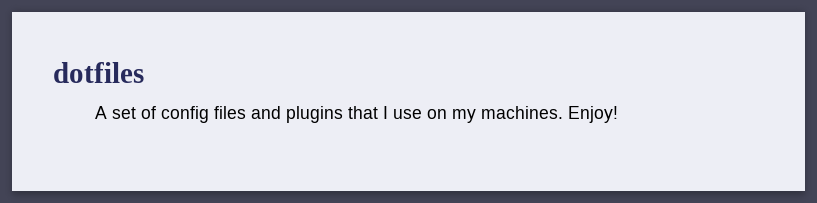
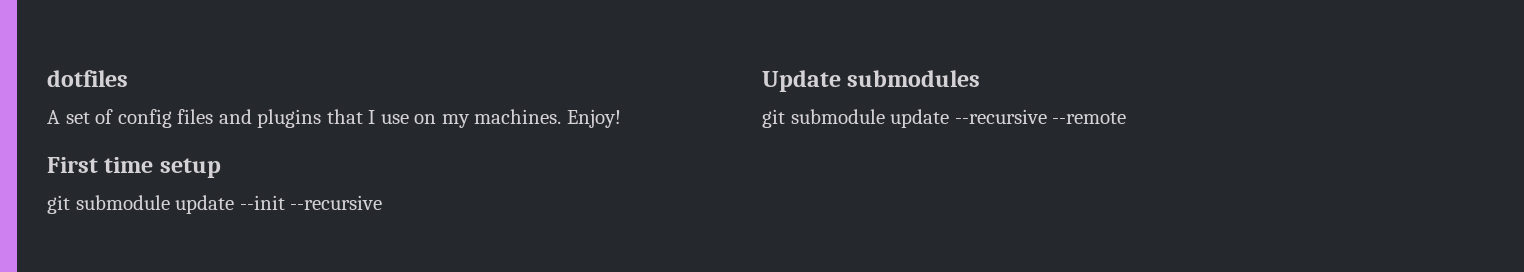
(619, 114) none -> [47,157,221,178] [47,195,383,214] [762,70,981,92] [762,109,1127,128] // First time setup // git submodule update --init --recursive // Update submodules // git submodule update --recursive --remote

